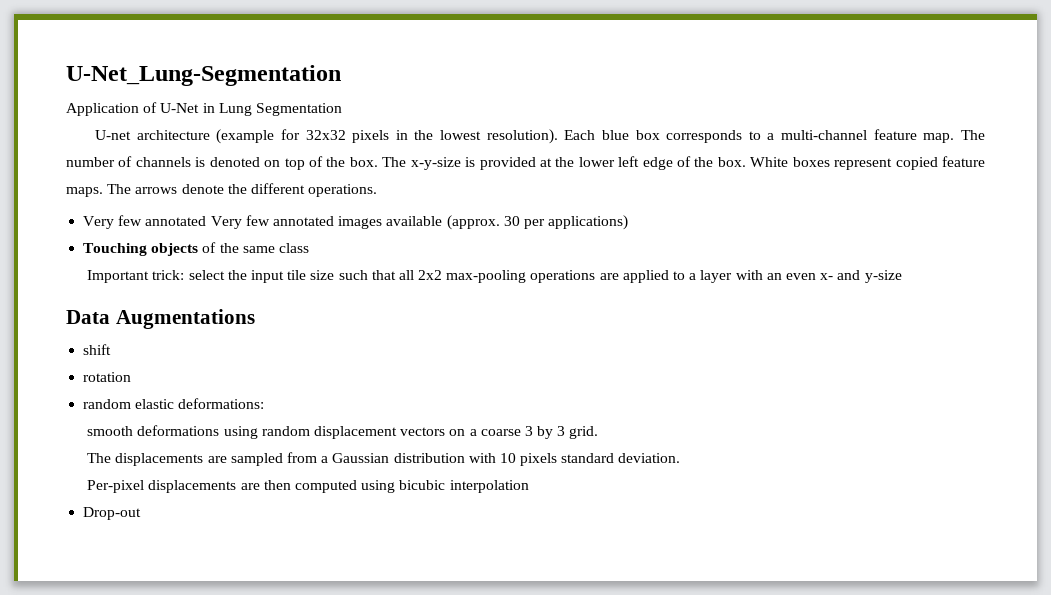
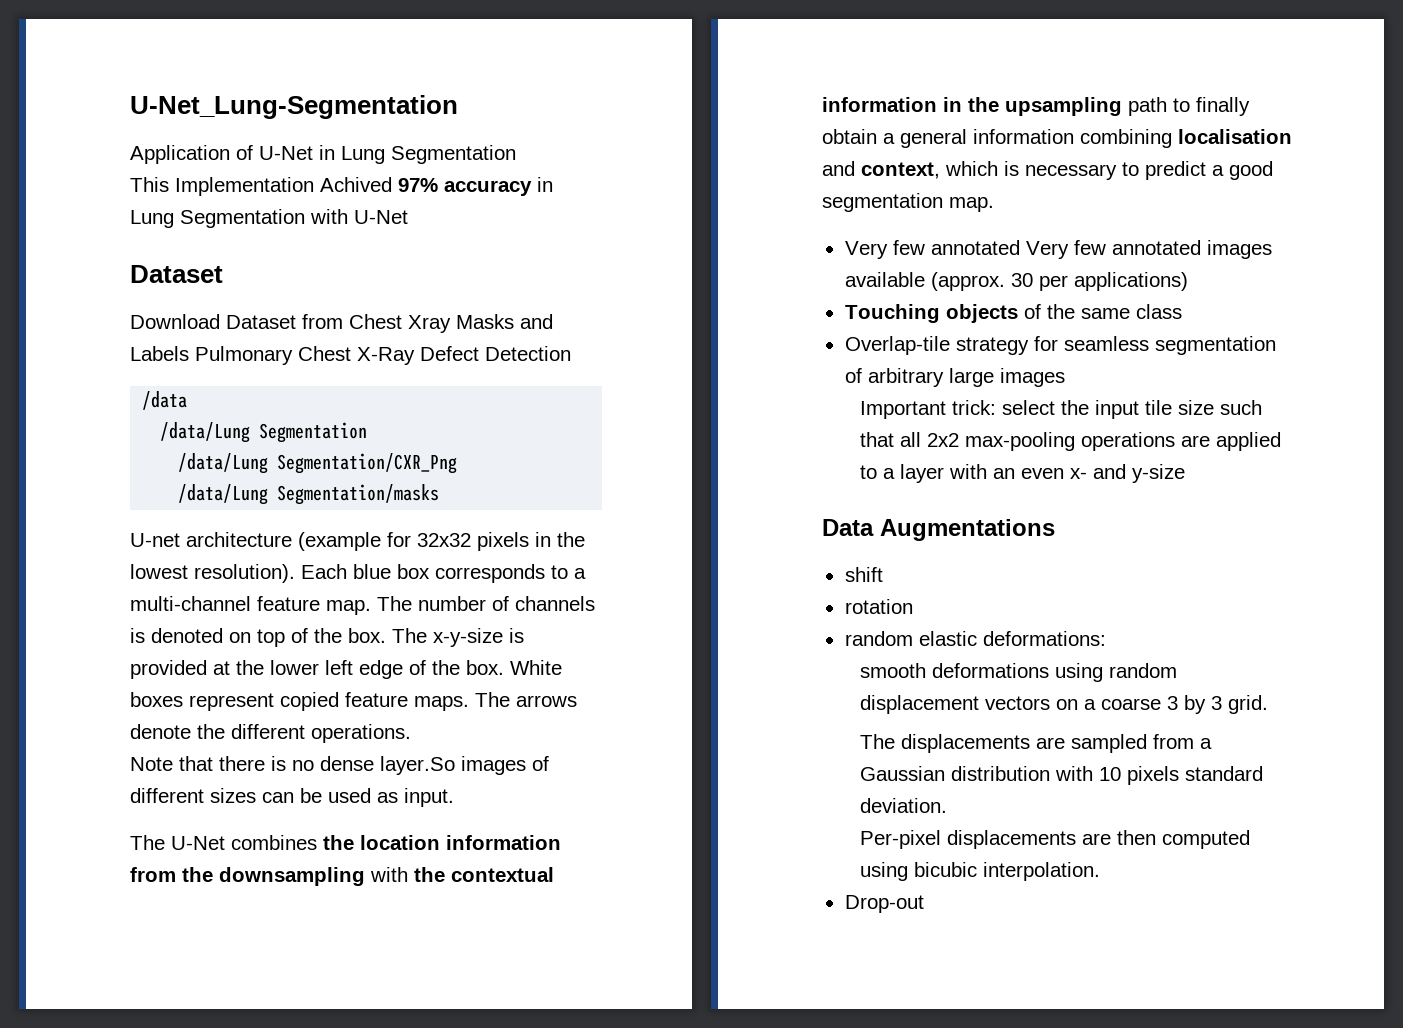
(342, 109) none -> [130,177,553,196] [130,209,408,228] [130,265,223,283] [130,314,553,333] [130,346,571,365] [142,391,188,410] [160,422,368,443] [178,453,458,474] [178,484,440,505] // This Implementation Achived 97% accuracy in Lung Segmentation with U-Net // Dataset // Download Dataset from Chest Xray Masks and Labels Pulmonary Chest X-Ray Defect Detection // /data // /data/Lung Segmentation // /data/Lung Segmentation/CXR_Png // /data/Lung Segmentation/masks
(378, 190) none -> [130,756,549,775] [130,788,454,807] [130,835,561,850] [130,867,554,886] [822,97,1250,116] [822,129,1292,148] [822,161,1273,180] [822,193,994,212] // Note that there is no dense layer.So images of different sizes can be used as input. // The U-Net combines the location information from the downsampling with the contextual information in the upsampling path to finally obtain a general information combining localisation and context, which is necessary to predict a good segmentation map.
(309, 248) none -> [844,336,1276,355] [844,368,1065,387] // Overlap-tile strategy for seamless segmentation of arbitrary large images
[449,480,529,493] interpolation -> [983,862,1101,881] interpolation.

